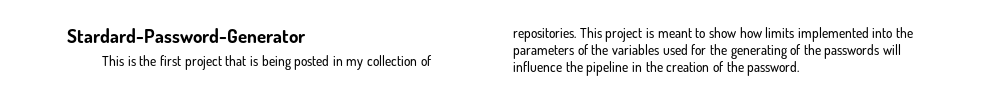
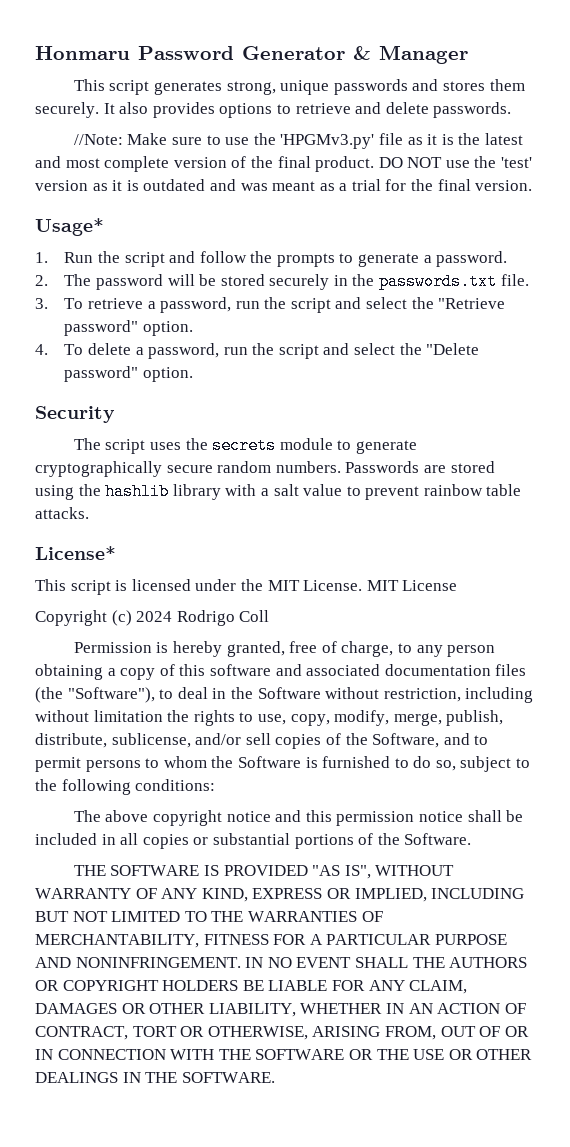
[67,28,306,43] [102,55,432,70] [513,27,914,42] [513,44,902,59] [513,61,800,76] Stardard-Password-Generator // This is the first project that is being posted in my collection of repositories. This project is meant to show how limits implemented into the parameters of the variables used for the generating of the passwords will influence the pipeline in the creation of the password. -> [35,45,468,64] [73,79,525,95] [35,102,512,118] [73,133,523,149] [35,156,533,172] [35,179,533,191] [35,218,104,236] [35,251,508,267] [35,273,529,290] [35,297,506,313] [64,320,193,336] [35,343,480,359] [64,366,193,382] [35,406,115,423] [73,437,417,454] [35,461,495,477] [35,483,522,500] [35,507,89,519] [35,546,116,560] [35,579,458,595] [35,610,270,626] [73,641,496,657] [35,664,527,680] [35,687,534,703] [35,710,504,726] [35,733,489,749] [35,756,531,772] [35,779,216,795] [73,810,524,826] [35,833,472,849] [73,865,455,879] [35,888,525,902] [35,911,383,922] [35,934,507,948] [35,957,528,968] [35,980,468,994] [35,1003,526,1017] [35,1026,529,1040] [35,1049,533,1060] [35,1072,275,1083] Honmaru Password Generator & Manager // This script generates strong, unique passwords and stores them securely. It also provides options to retrieve and delete passwords. // //Note: Make sure to use the 'HPGMv3.py' file as it is the latest and most complete version of the final product. DO NOT use the 'test' version as it is outdated and was meant as a trial for the final version. // Usage* // 1. Run the script and follow the prompts to generate a password. // 2. The password will be stored securely in the passwords.txt file. // 3. To retrieve a password, run the script and select the "Retrieve password" option. // 4. To delete a password, run the script and select the "Delete password" option. // Security // The script uses the secrets module to generate cryptographically secure random numbers. Passwords are stored using the hashlib library with a salt value to prevent rainbow table attacks. // License* // This script is licensed under the MIT License. MIT License // Copyright (c) 2024 Rodrigo Coll // Permission is hereby granted, free of charge, to any person obtaining a copy of this software and associated documentation files (the "Software"), to deal in the Software without restriction, including without limitation the rights to use, copy, modify, merge, publish, distribute, sublicense, and/or sell copies of the Software, and to permit persons to whom the Software is furnished to do so, subject to the following conditions: // The above copyright notice and this permission notice shall be included in all copies or substantial portions of the Software. // THE SOFTWARE IS PROVIDED "AS IS", WITHOUT WARRANTY OF ANY KIND, EXPRESS OR IMPLIED, INCLUDING BUT NOT LIMITED TO THE WARRANTIES OF MERCHANTABILITY, FITNESS FOR A PARTICULAR PURPOSE AND NONINFRINGEMENT. IN NO EVENT SHALL THE AUTHORS OR COPYRIGHT HOLDERS BE LIABLE FOR ANY CLAIM, DAMAGES OR OTHER LIABILITY, WHETHER IN AN ACTION OF CONTRACT, TORT OR OTHERWISE, ARISING FROM, OUT OF OR IN CONNECTION WITH THE SOFTWARE OR THE USE OR OTHER DEALINGS IN THE SOFTWARE.

